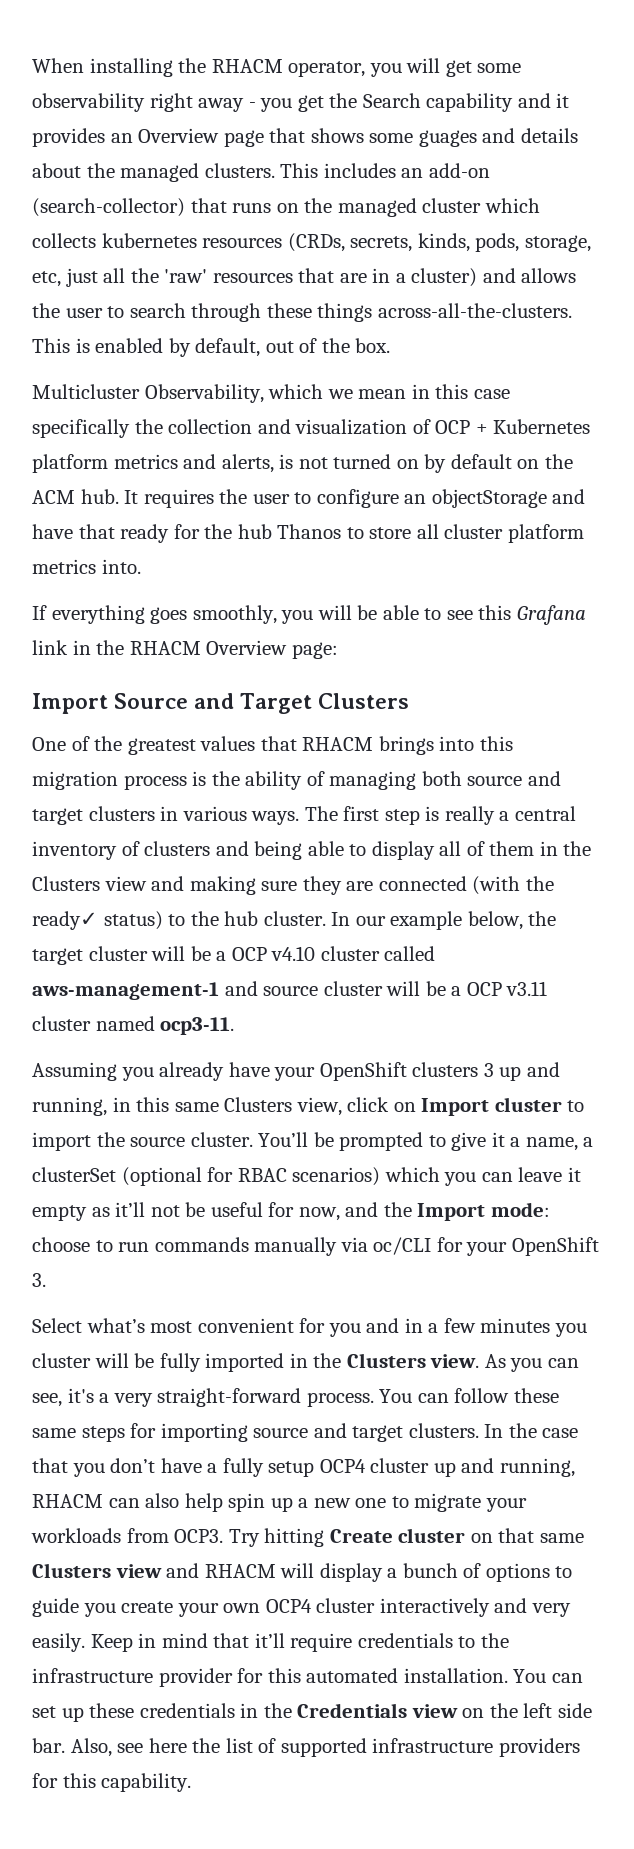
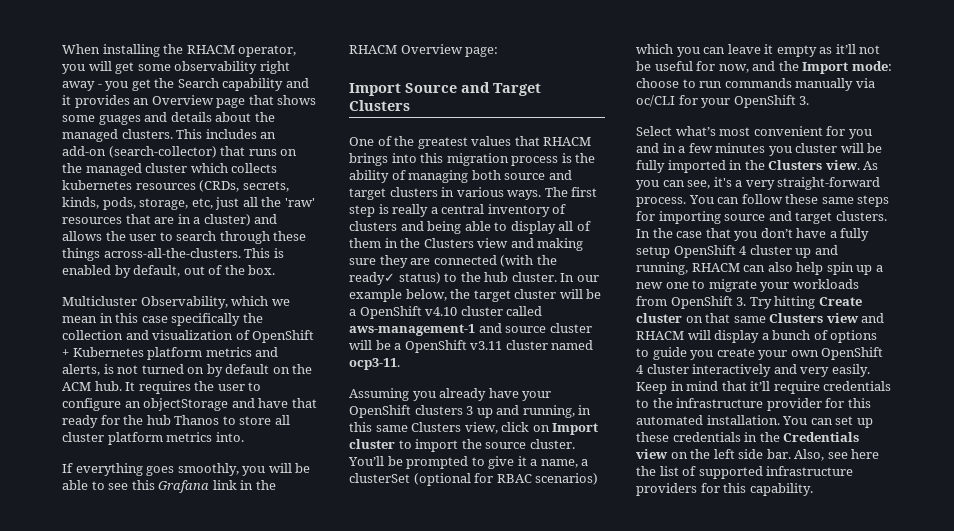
[435,420,471,434] OCP -> [252,330,315,343] OpenShift
[231,947,267,961] OCP -> [359,306,422,319] OpenShift
[466,982,502,996] OCP -> [404,340,467,353] OpenShift
[319,1459,366,1473] OCP4 -> [673,245,748,258] OpenShift 4
[174,1529,224,1543] OCP3. -> [670,296,747,309] OpenShift 3.
[265,1599,312,1613] OCP4 -> [821,347,884,360] [636,365,644,374] OpenShift 4

